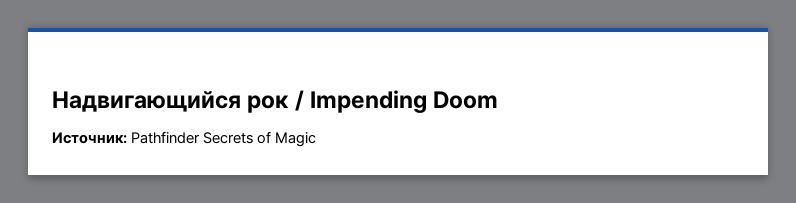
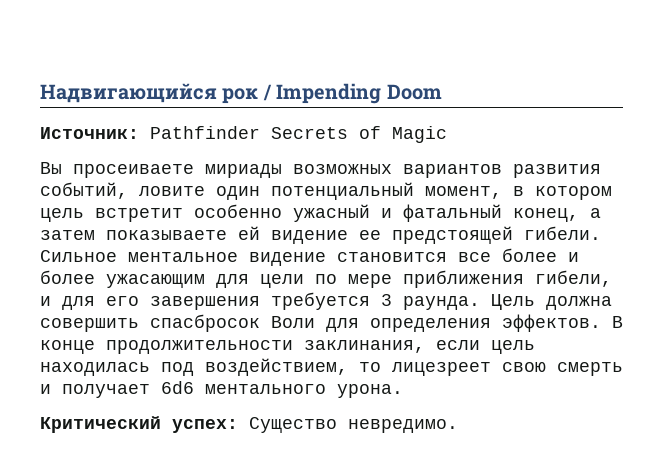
(317, 139) none -> [40,162,601,178] [40,182,612,200] [40,204,601,222] [40,226,601,244] [40,248,579,266] [40,270,612,288] [40,292,612,310] [40,314,623,332] [40,340,535,354] [40,358,623,376] [40,381,403,398] [40,416,458,433] // Вы просеиваете мириады возможных вариантов развития событий, ловите один потенциальный момент, в котором цель встретит особенно ужасный и фатальный конец, а затем показываете ей видение ее предстоящей гибели. Сильное ментальное видение становится все более и более ужасающим для цели по мере приближения гибели, и для его завершения требуется 3 раунда. Цель должна совершить спасбросок Воли для определения эффектов. В конце продолжительности заклинания, если цель находилась под воздействием, то лицезреет свою смерть и получает 6d6 ментального урона. // Критический успех: Существо невредимо.

